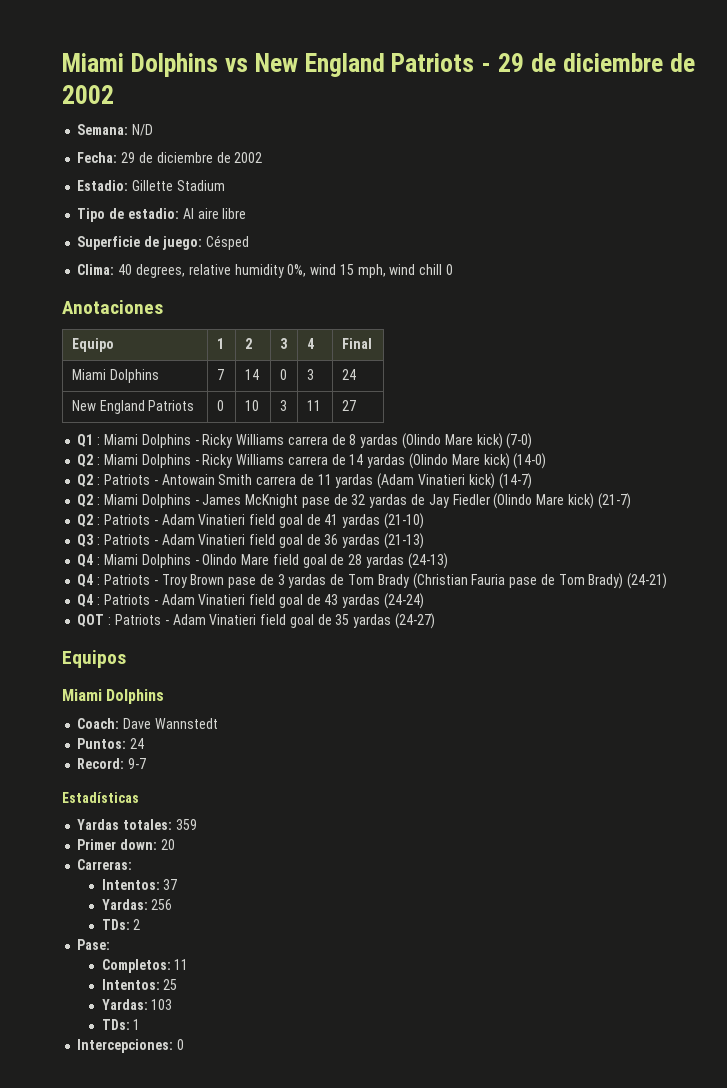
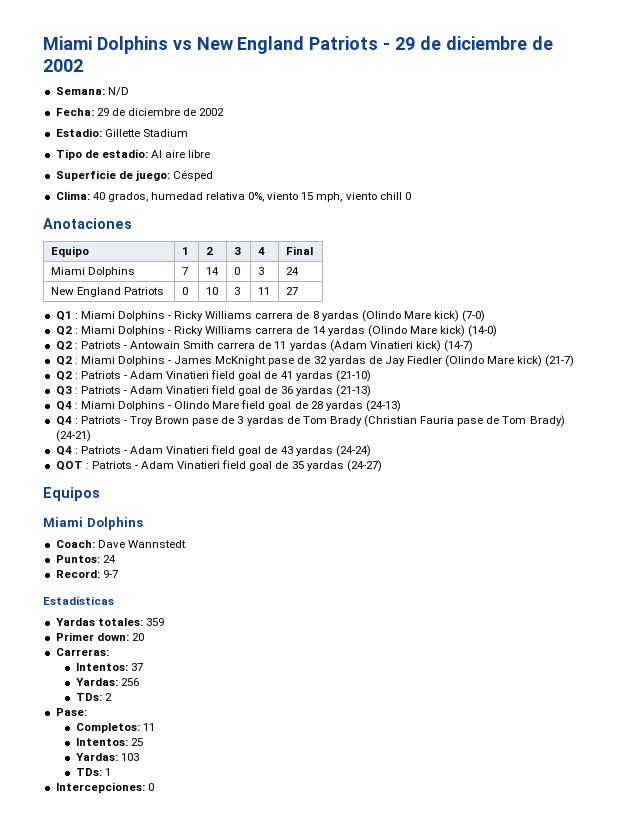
[135,264,337,278] degrees, relative humidity 0%, wind -> [107,192,299,202] grados, humedad relativa 0%, viento
[389,264,416,275] wind -> [345,192,377,200] viento

